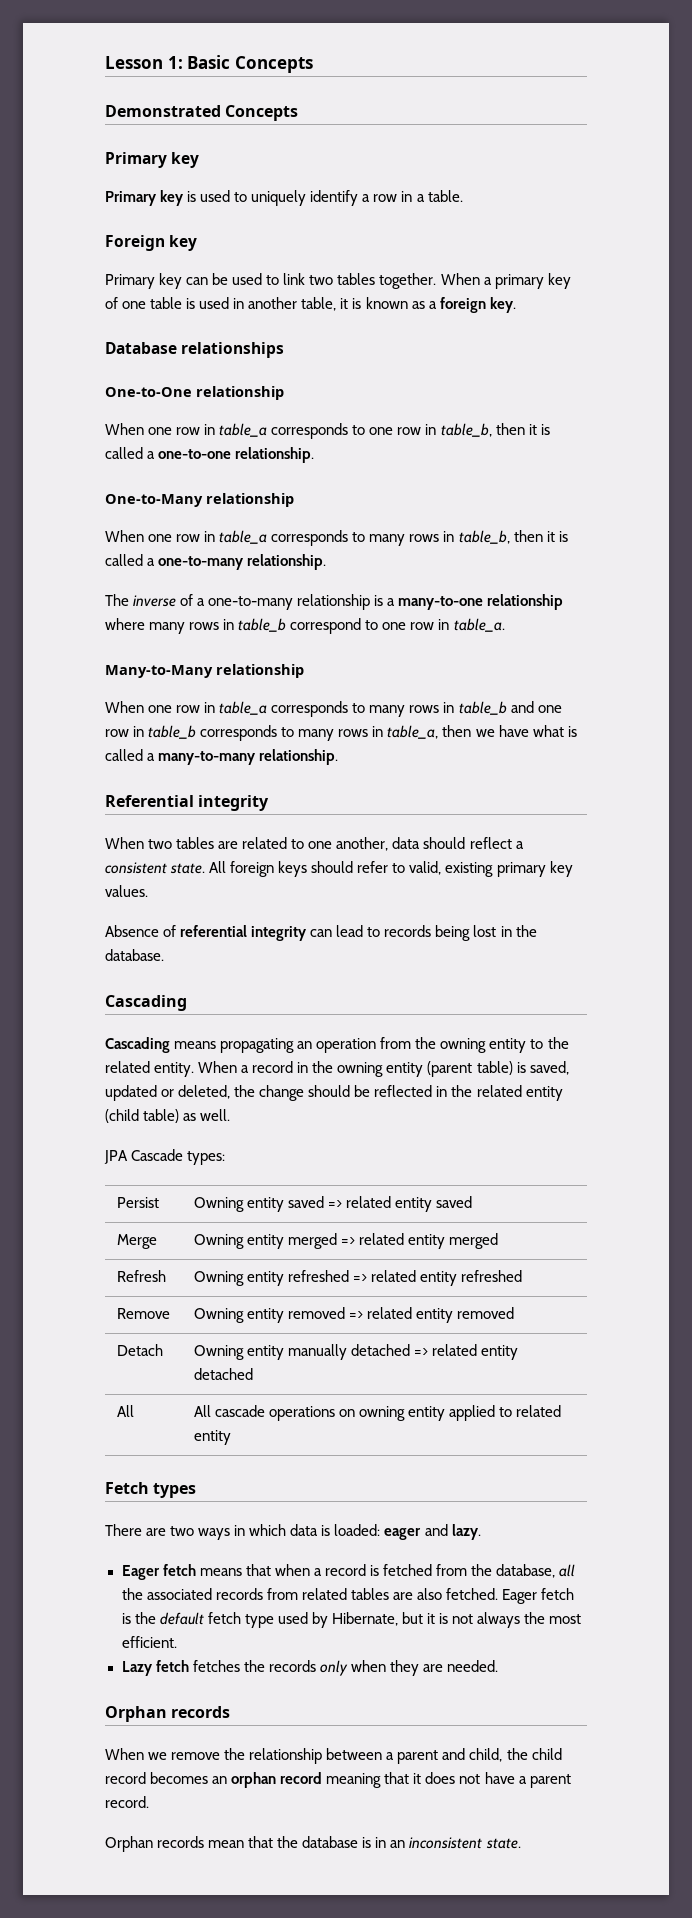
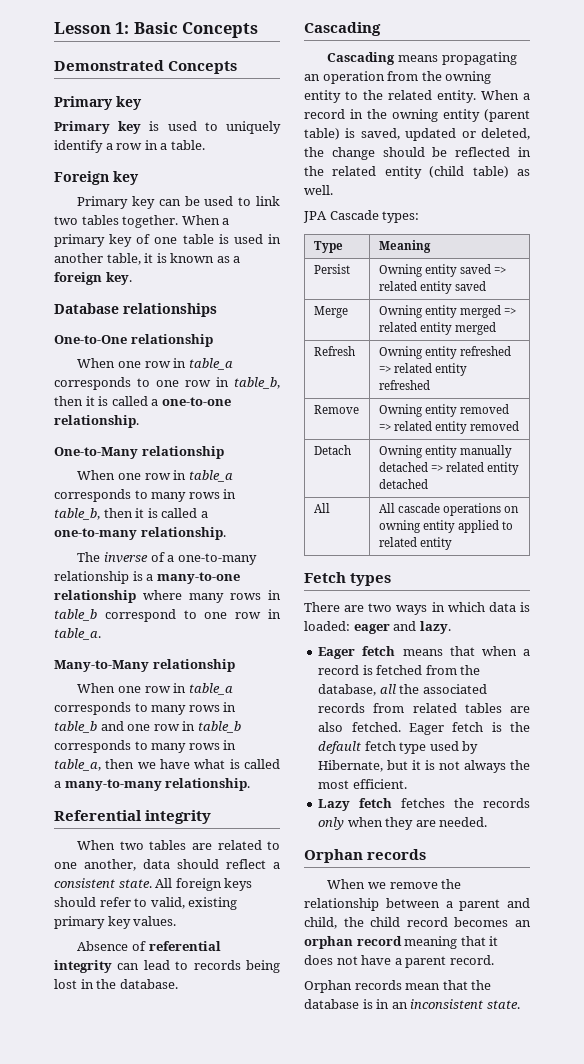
(226, 1158) none -> [313,241,343,253] [378,240,431,253] // Type | Meaning

